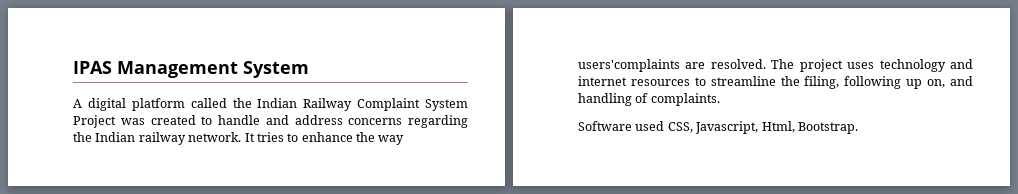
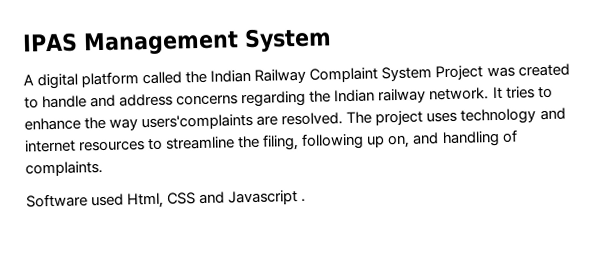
[667,121,858,134] CSS, Javascript, Html, Bootstrap. -> [127,190,307,209] Html, CSS and Javascript .

